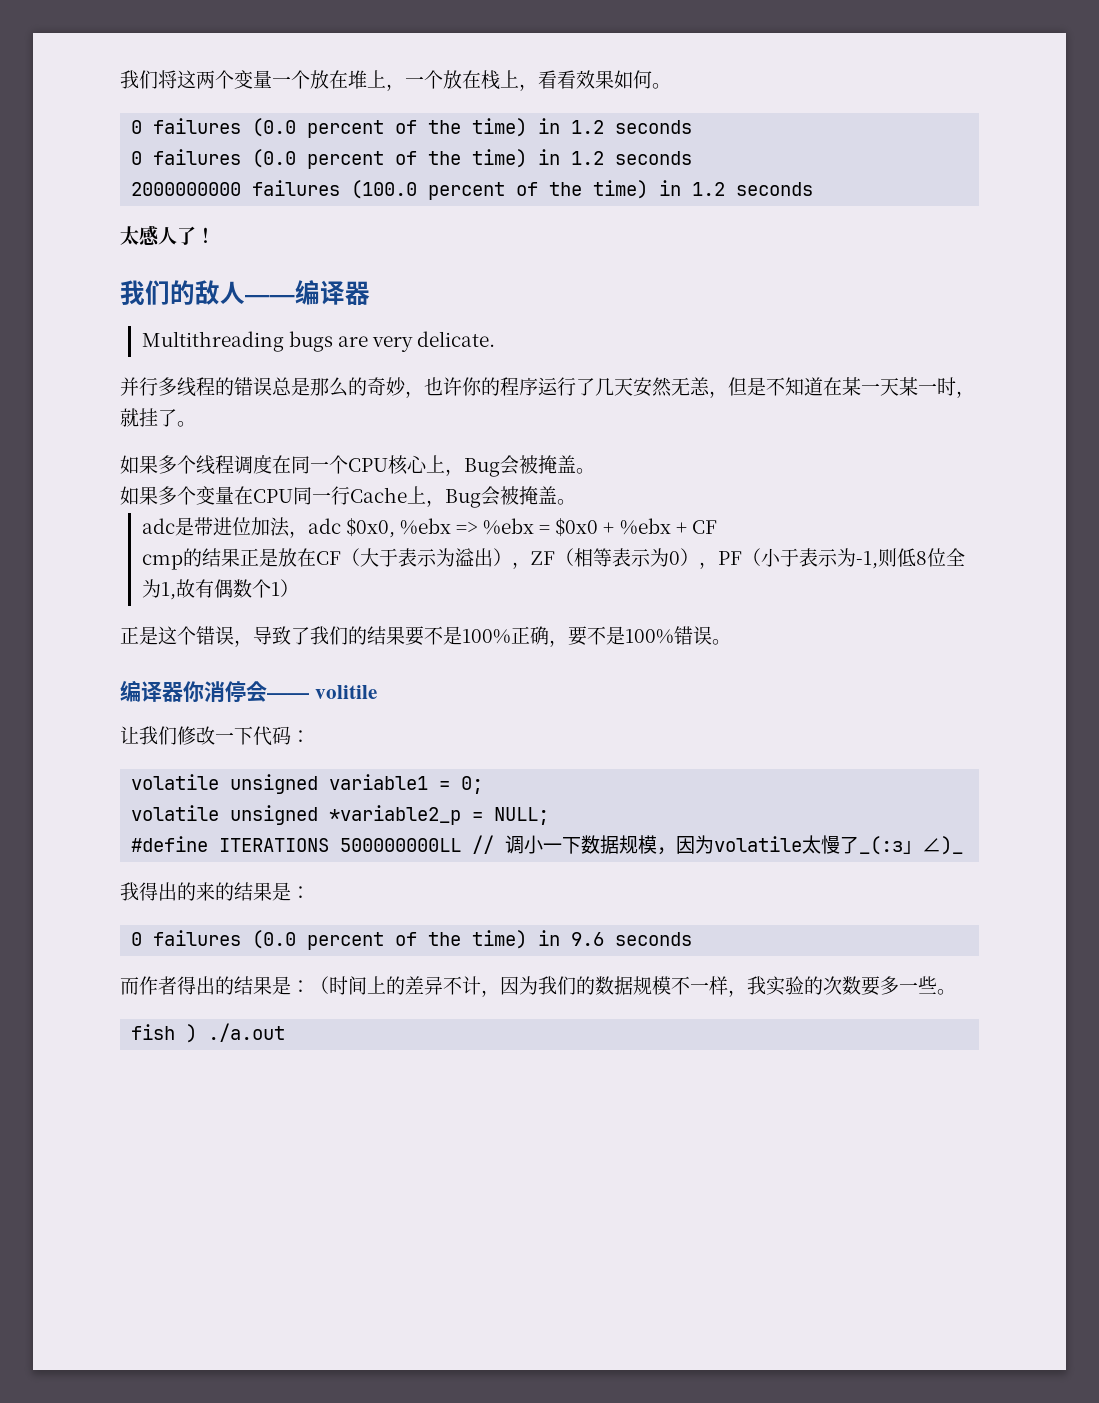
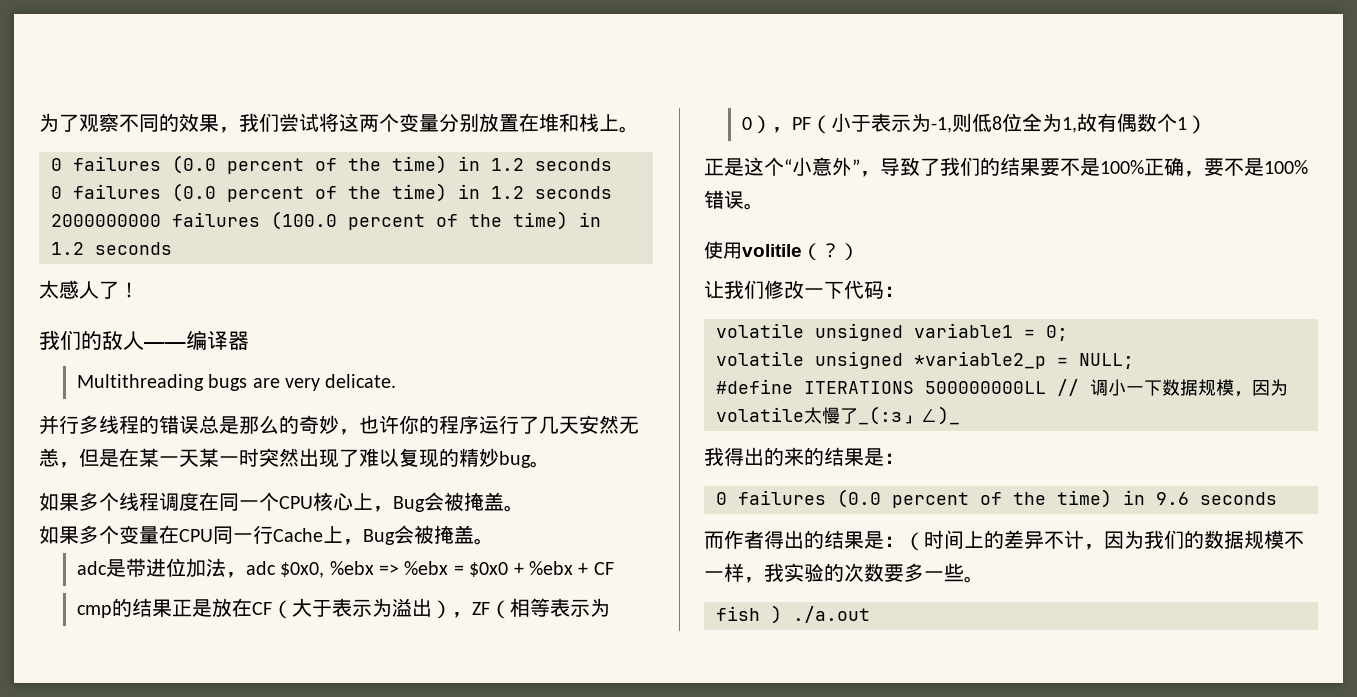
[120,70,652,91] 我们将这两个变量一个放在堆上，一个放在栈上，看看效果如何 -> [39,113,619,133] 为了观察不同的效果，我们尝试将这两个变量分别放置在堆和栈上
[766,377,823,396] 不知道 -> (119, 458) none
[956,391,975,398] [120,408,177,427] ，就挂了 -> [259,448,531,468] 突然出现了难以复现的精妙bug
[196,626,234,645] 错误 -> [784,157,860,176] “小意外”
[120,680,309,703] 编译器你消停会—— -> [704,241,742,259] 使用
(377, 692) none -> [802,243,859,260] （？）

